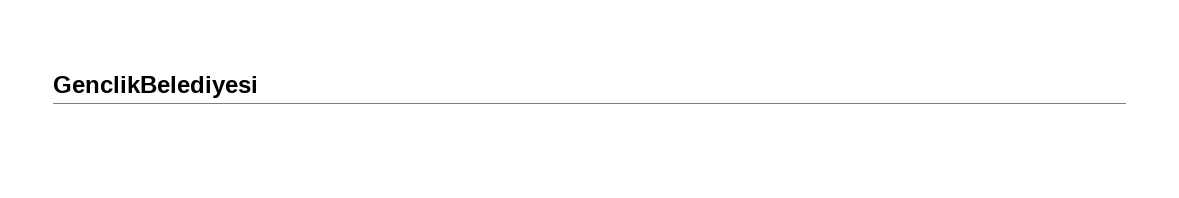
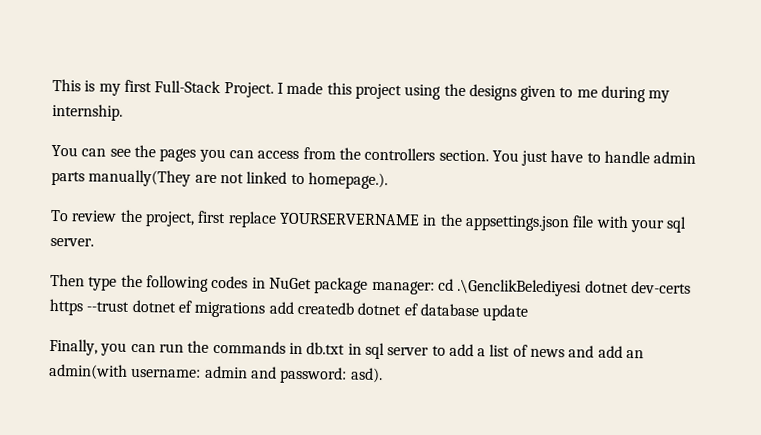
[53,76,258,98] GenclikBelediyesi -> [52,78,671,103] [52,103,123,121] [51,144,697,167] [51,169,388,190] [50,209,688,233] [50,237,94,247] [50,273,691,297] [49,298,529,321] [49,338,645,360] [49,363,383,384] This is my first Full-Stack Project. I made this project using the designs given to me during my internship. // You can see the pages you can access from the controllers section. You just have to handle admin parts manually(They are not linked to homepage.). // To review the project, first replace YOURSERVERNAME in the appsettings.json file with your sql server. // Then type the following codes in NuGet package manager: cd .\GenclikBelediyesi dotnet dev-certs https --trust dotnet ef migrations add createdb dotnet ef database update // Finally, you can run the commands in db.txt in sql server to add a list of news and add an admin(with username: admin and password: asd).

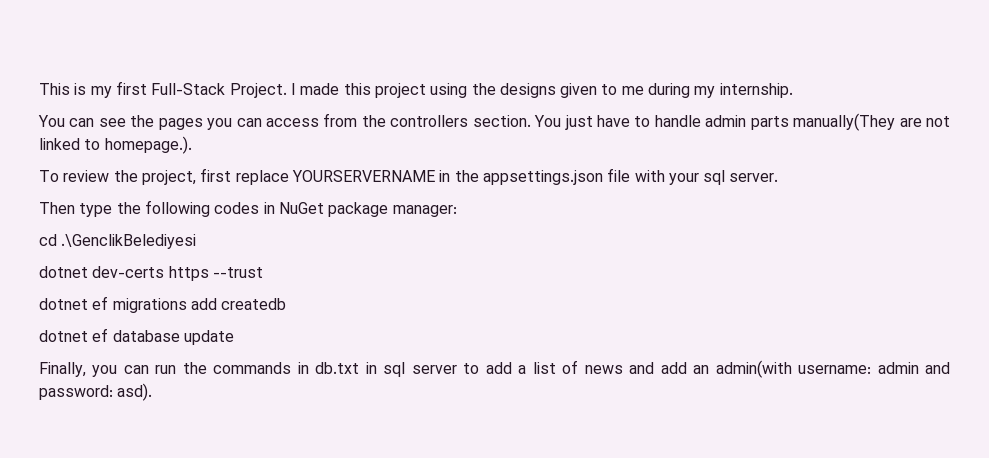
(435, 287) none -> (457, 211) //
(583, 287) none -> (197, 241) //
(130, 306) none -> (263, 272) //
(354, 308) none -> (287, 304) //

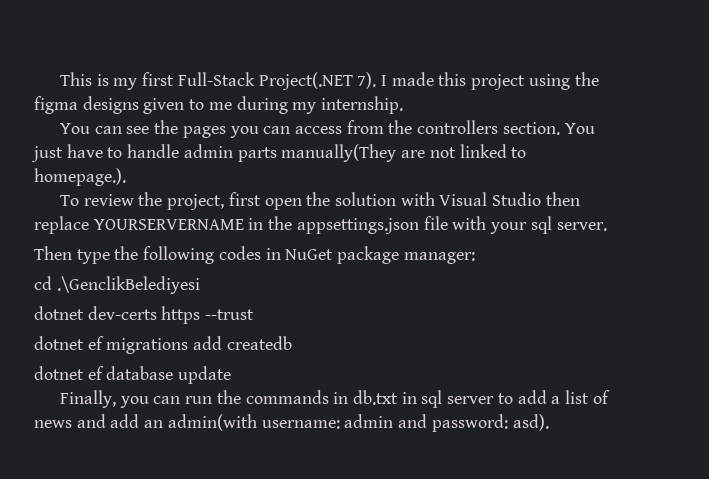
[229,83,287,98] Project. -> [258,72,377,90] Project(.NET 7).
(496, 89) none -> [34,96,78,114] figma
(232, 175) none -> [264,192,580,210] open the solution with Visual Studio then

